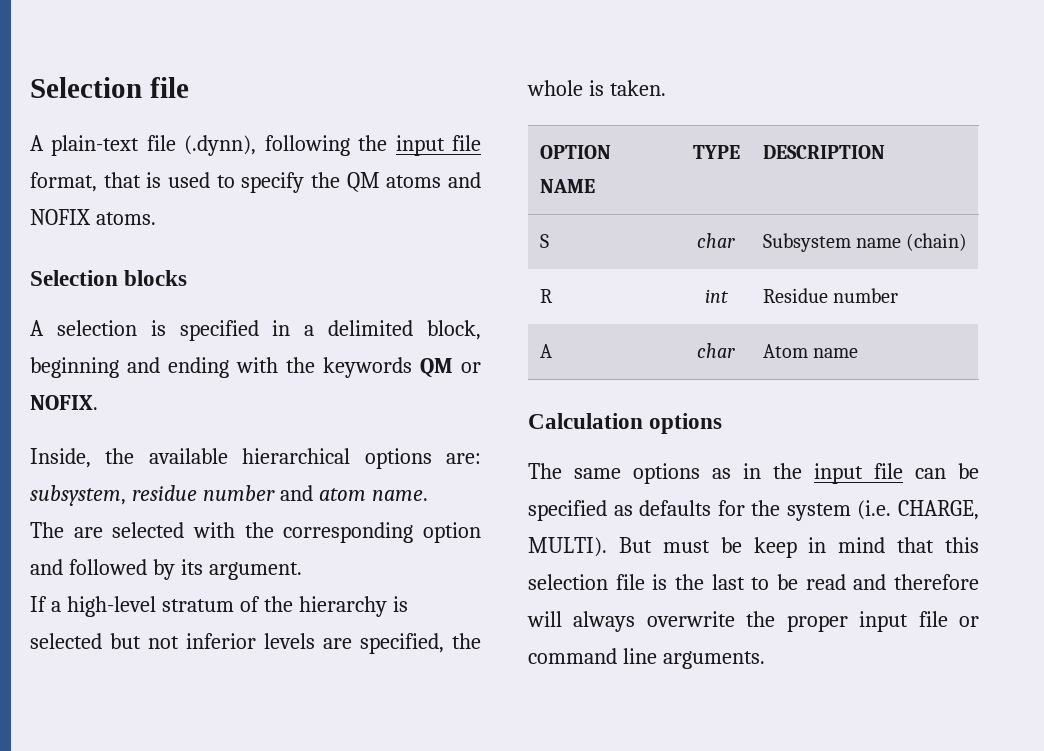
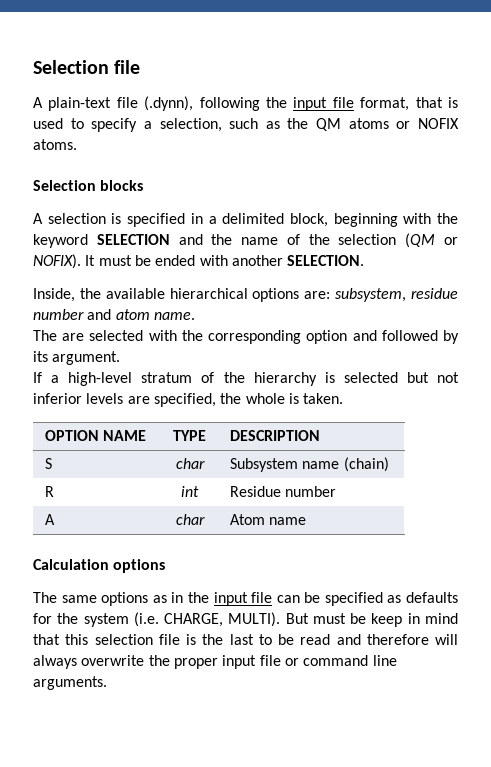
(305, 182) none -> [143,118,280,132] a selection, such as
[448,172,482,188] and -> [396,121,411,129] or
[127,357,481,378] [30,395,98,410] and ending with the keywords QM or NOFIX. -> [403,213,458,224] [33,233,458,248] [33,254,365,269] with the keyword SELECTION and the name of the selection (QM or NOFIX). It must be ended with another SELECTION.

